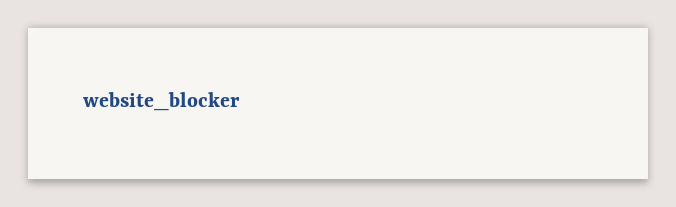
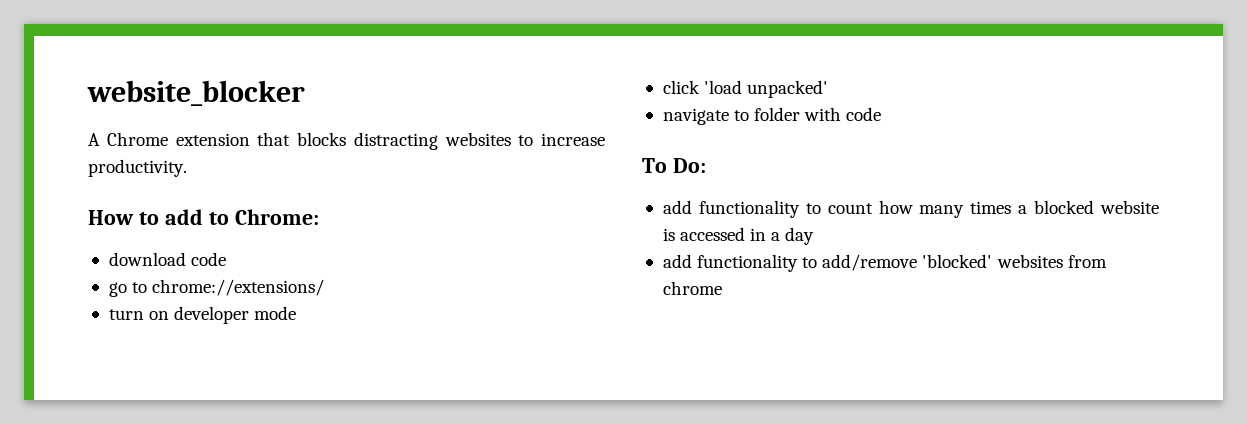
(240, 101) none -> [88,132,605,150] [88,159,187,177] [88,209,319,225] [108,252,227,266] [108,279,325,297] [108,306,297,324] [662,80,829,98] [662,107,882,125] [642,158,706,173] [662,200,1159,218] [662,227,815,245] [662,254,1107,272] [662,281,722,295] // A Chrome extension that blocks distracting websites to increase productivity. // How to add to Chrome: // download code // go to chrome://extensions/ // turn on developer mode // click 'load unpacked' // navigate to folder with code // To Do: // add functionality to count how many times a blocked website is accessed in a day // add functionality to add/remove 'blocked' websites from chrome

